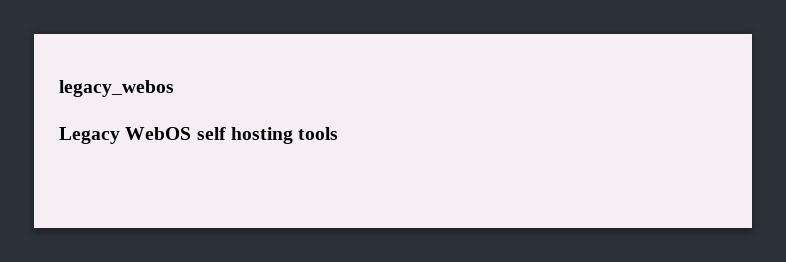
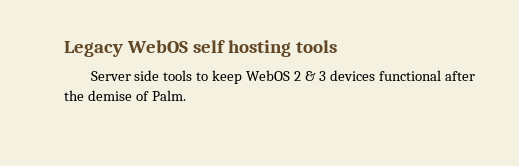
[59,80,174,97] legacy_webos // -> (64, 49) none
(339, 133) none -> [90,70,475,84] [64,90,186,101] // Server side tools to keep WebOS 2 & 3 devices functional after the demise of Palm.

